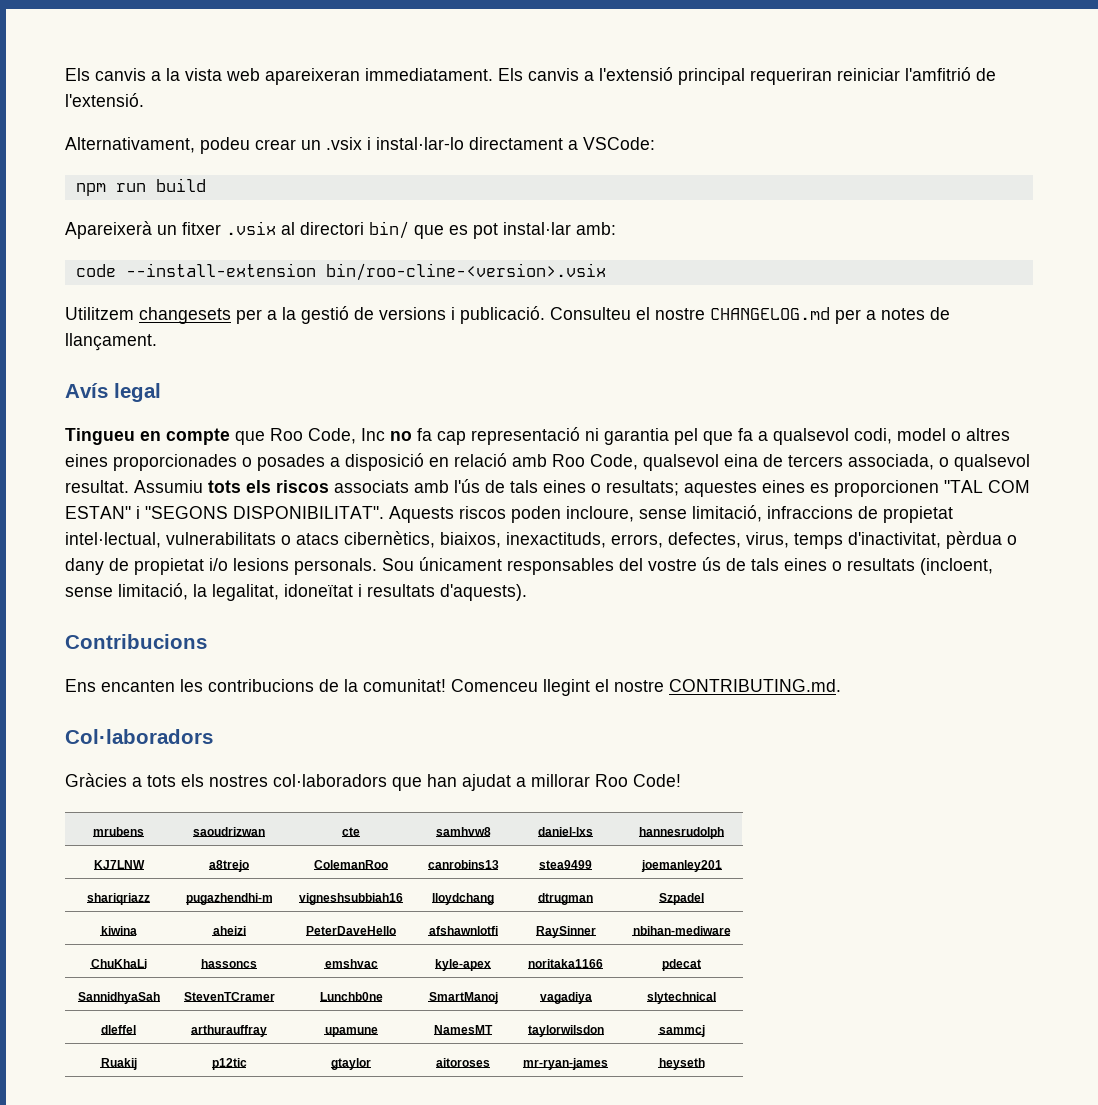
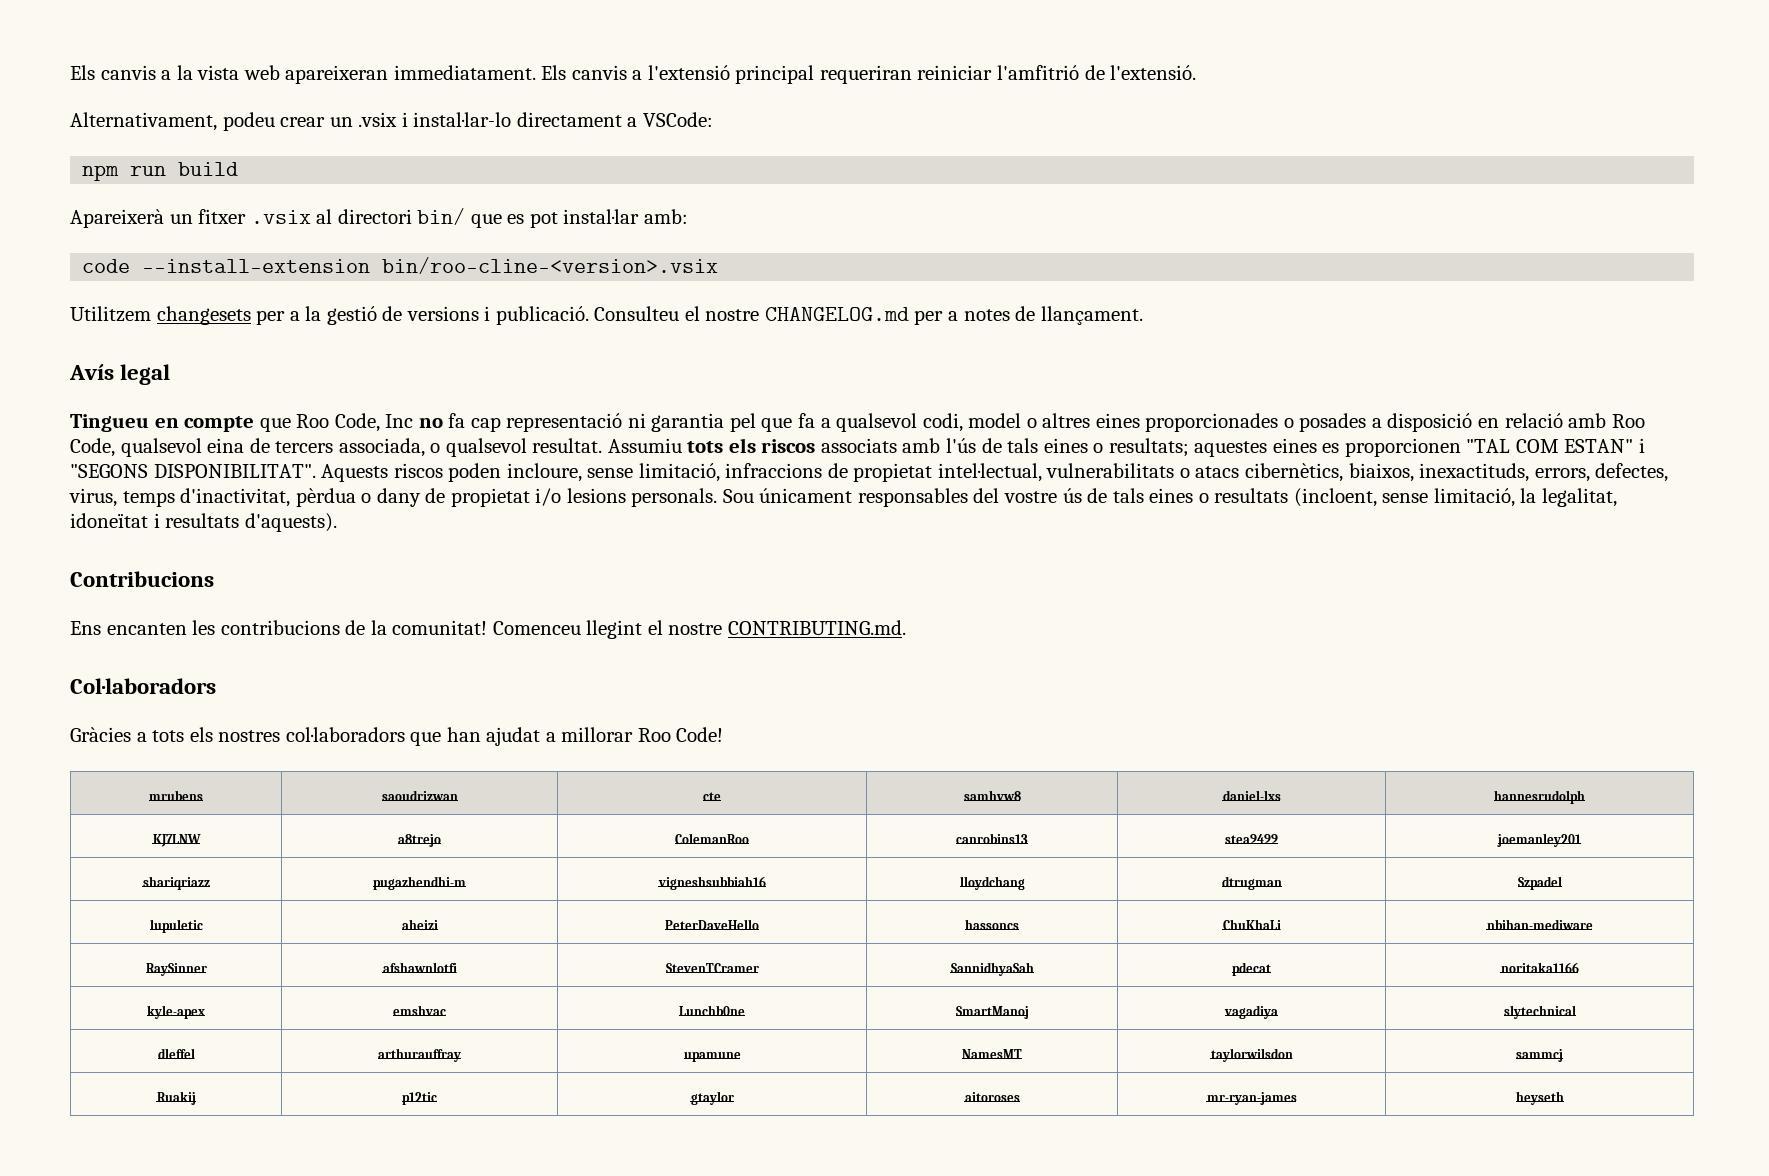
[100,926,137,935] kiwina -> [149,919,203,933] lupuletic
[428,926,498,935] [535,926,596,938] afshawnlotfi | RaySinner -> [965,919,1019,930] [1222,919,1281,930] hassoncs | ChuKhaLi
[90,959,147,968] [201,959,257,968] [324,959,378,968] [435,959,491,971] [528,959,603,968] [662,959,701,971] [77,992,160,1004] [183,992,275,1001] ChuKhaLi | hassoncs | emshvac | kyle-apex | noritaka1166 | pdecat // SannidhyaSah | StevenTCramer -> [145,963,207,976] [382,962,457,973] [665,963,759,973] [950,962,1034,976] [1232,962,1271,976] [1500,962,1579,973] [147,1005,205,1019] [393,1005,447,1016] RaySinner | afshawnlotfi | StevenTCramer | SannidhyaSah | pdecat | noritaka1166 // kyle-apex | emshvac

